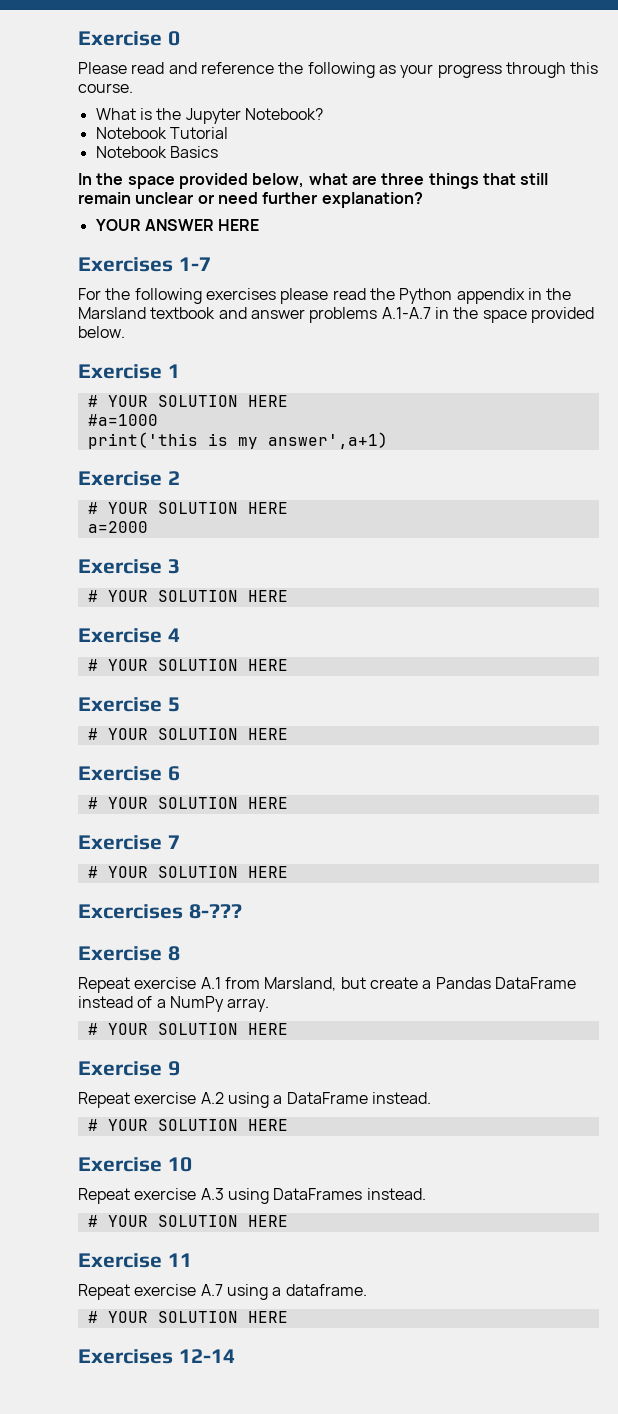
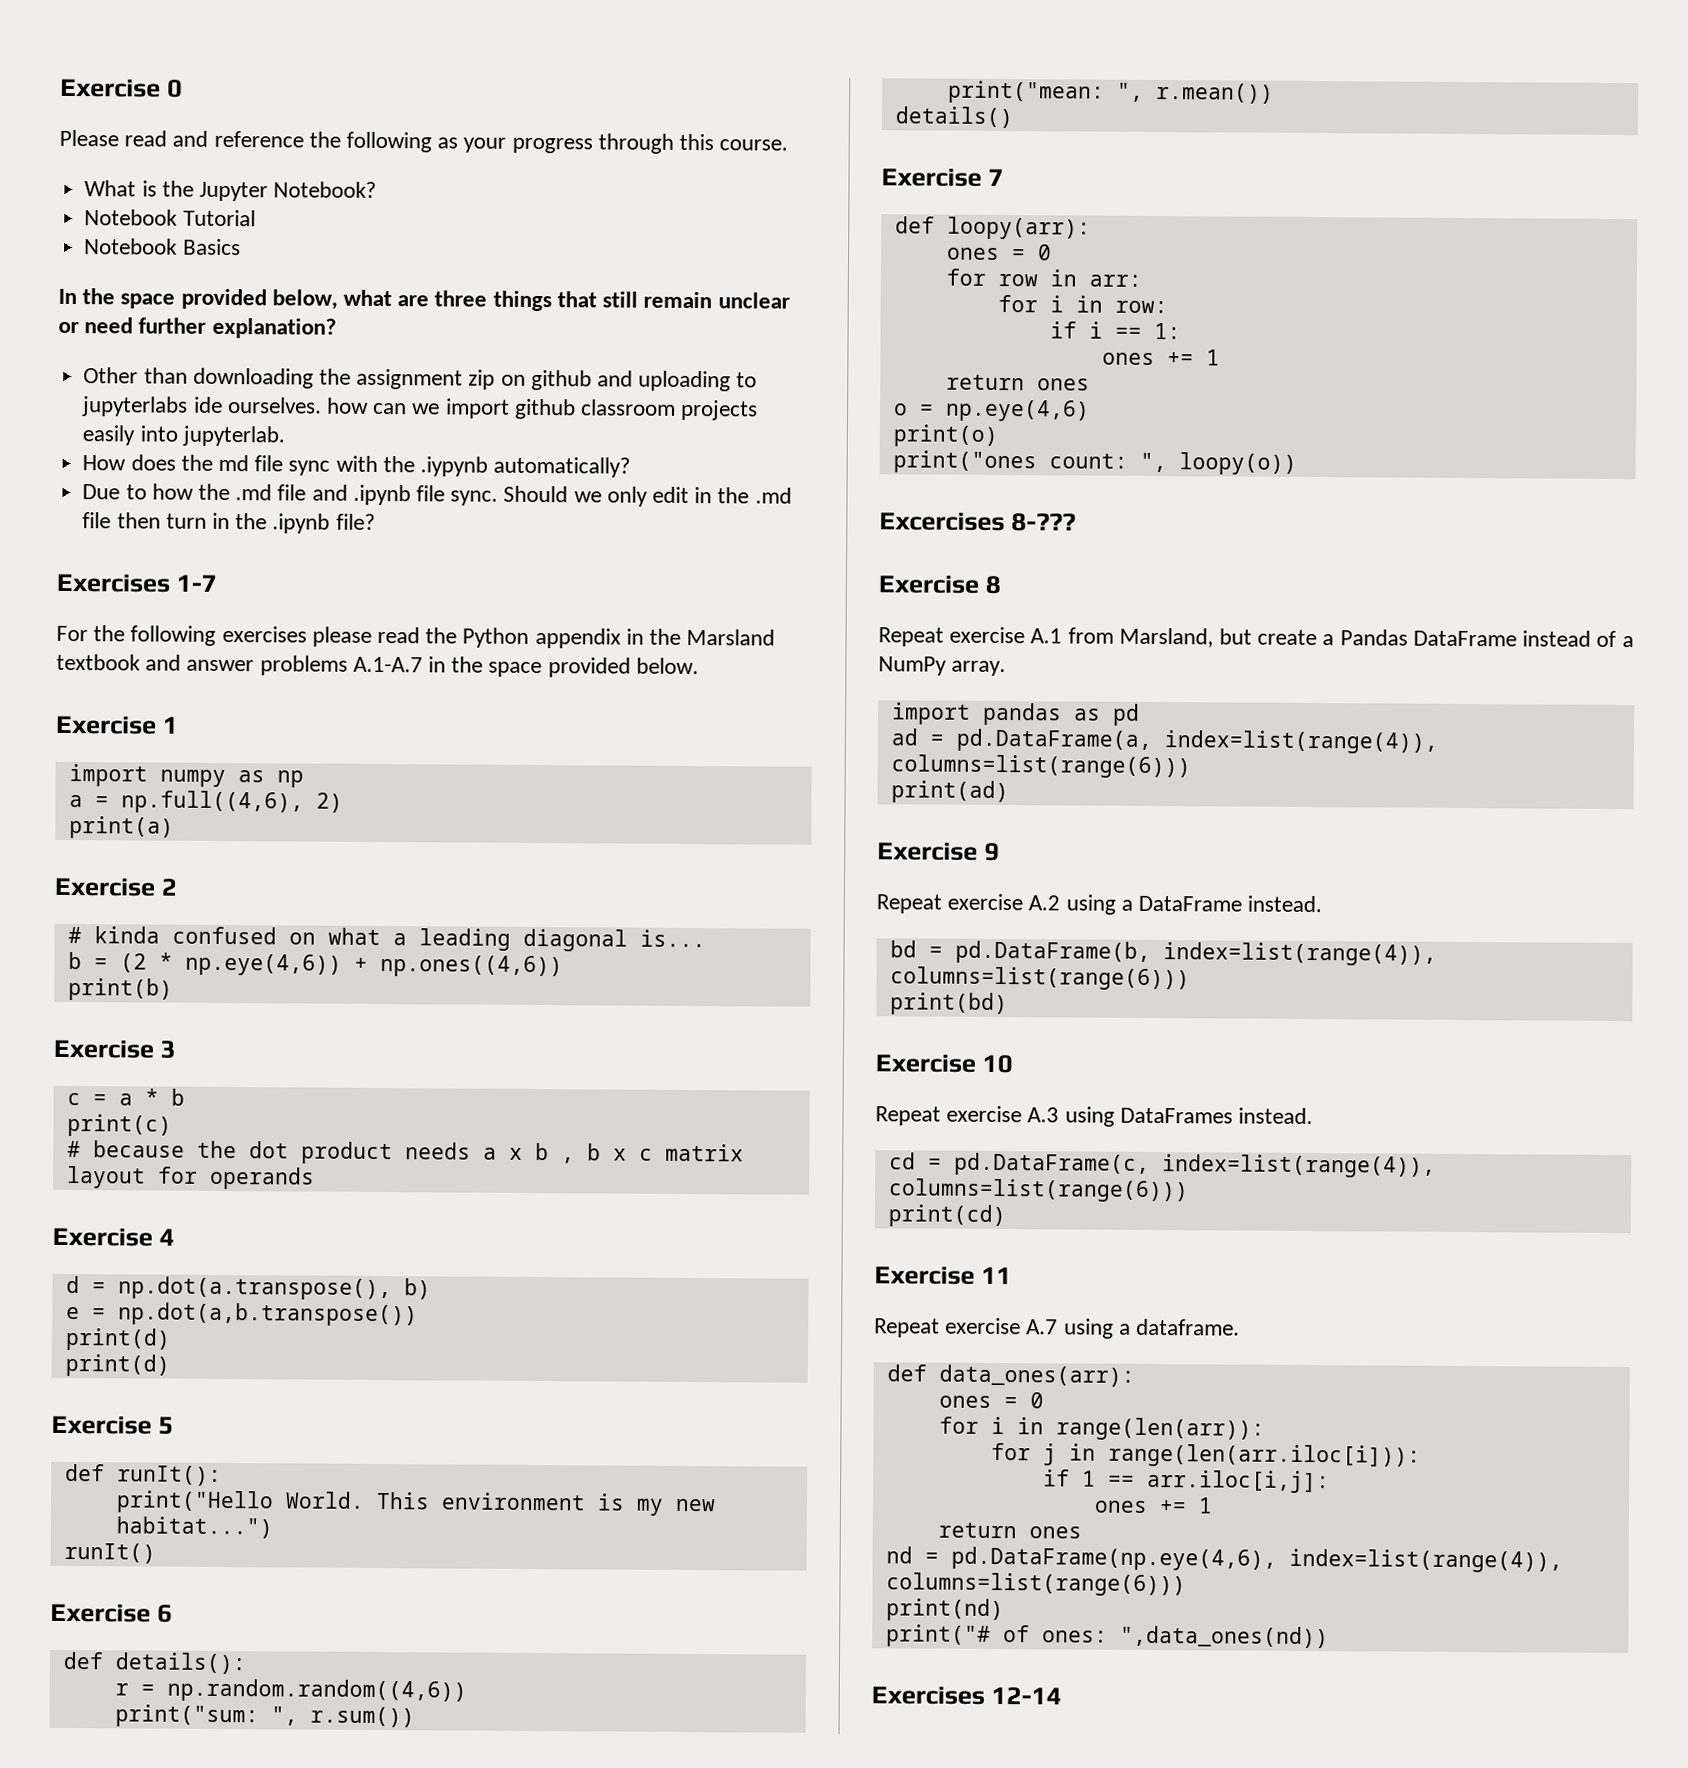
[95,219,260,231] YOUR ANSWER HERE -> [83,367,758,392] [82,396,759,421] [82,425,285,447] [82,454,632,478] [82,483,792,507] [82,512,376,534] Other than downloading the assignment zip on github and uploading to jupyterlabs ide ourselves. how can we import github classroom projects easily into jupyterlab. // How does the md file sync with the .iypynb automatically? // Due to how the .md file and .ipynb file sync. Should we only edit in the .md file then turn in the .ipynb file?
[87,395,288,407] [87,414,158,426] [87,432,388,449] [78,471,180,486] [87,502,288,514] [87,521,148,533] [78,559,180,574] [87,590,288,602] [78,628,180,643] [87,659,288,671] [78,697,180,712] [87,728,288,740] [78,766,180,781] [87,797,288,809] [78,835,180,850] [87,866,288,878] # YOUR SOLUTION HERE // #a=1000 // print('this is my answer',a+1) // Exercise 2 // # YOUR SOLUTION HERE // a=2000 // Exercise 3 // # YOUR SOLUTION HERE // Exercise 4 // # YOUR SOLUTION HERE // Exercise 5 // # YOUR SOLUTION HERE // Exercise 6 // # YOUR SOLUTION HERE // Exercise 7 // # YOUR SOLUTION HERE -> [68,763,304,788] [68,790,343,814] [68,815,174,839] [54,877,178,897] [67,926,706,952] [67,951,563,978] [67,977,173,1001] [53,1039,176,1059] [66,1088,185,1106] [66,1113,172,1137] [66,1140,744,1165] [66,1165,315,1190] [52,1227,175,1247] [65,1275,431,1301] [65,1302,418,1327] [64,1327,171,1351] [64,1353,170,1377] [51,1415,174,1435] [64,1463,222,1486] [115,1490,716,1516] [115,1516,273,1539] [63,1542,156,1564] [50,1603,173,1623] [62,1651,247,1675] [114,1678,467,1703] [114,1704,415,1728] [947,80,1274,104] [894,106,1014,129] [881,168,1004,187] [894,216,1091,240] [946,244,1052,261] [945,268,1142,287] [997,294,1168,314] [1049,321,1181,340] [1101,349,1220,366] [945,374,1090,391] [893,399,1090,422] [892,424,998,447] [892,450,1297,475] import numpy as np // a = np.full((4,6), 2) // print(a) // Exercise 2 // # kinda confused on what a leading diagonal is... // b = (2 * np.eye(4,6)) + np.ones((4,6)) // print(b) // Exercise 3 // c = a * b // print(c) // # because the dot product needs a x b , b x c matrix layout for operands // Exercise 4 // d = np.dot(a.transpose(), b) // e = np.dot(a,b.transpose()) // print(d) // print(d) // Exercise 5 // def runIt(): // print("Hello World. This environment is my new habitat...") // runIt() // Exercise 6 // def details(): // r = np.random.random((4,6)) // print("sum: ", r.sum()) // print("mean: ", r.mean()) // details() // Exercise 7 // def loopy(arr): // ones = 0 // for row in arr: // for i in row: // if i == 1: // ones += 1 // return ones // o = np.eye(4,6) // print(o) // print("ones count: ", loopy(o))
[87,1023,288,1035] # YOUR SOLUTION HERE -> [891,702,1140,726] [890,728,1438,754] [890,754,1191,779] [890,780,1009,804] import pandas as pd // ad = pd.DataFrame(a, index=list(range(4)), columns=list(range(6))) // print(ad)
[87,1119,288,1131] # YOUR SOLUTION HERE -> [889,940,1437,966] [889,966,1190,991] [889,992,1008,1016] bd = pd.DataFrame(b, index=list(range(4)), columns=list(range(6))) // print(bd)
[87,1215,288,1227] # YOUR SOLUTION HERE -> [888,1152,1436,1178] [887,1178,1189,1203] [887,1204,1006,1228] cd = pd.DataFrame(c, index=list(range(4)), columns=list(range(6))) // print(cd)
[87,1311,288,1323] # YOUR SOLUTION HERE -> [886,1364,1135,1387] [938,1392,1044,1409] [938,1416,1265,1441] [990,1442,1421,1468] [1042,1469,1330,1494] [1093,1497,1213,1514] [937,1522,1082,1539] [885,1546,1563,1573] [885,1572,1186,1597] [885,1598,1004,1622] [885,1624,1329,1649] def data_ones(arr): // ones = 0 // for i in range(len(arr)): // for j in range(len(arr.iloc[i])): // if 1 == arr.iloc[i,j]: // ones += 1 // return ones // nd = pd.DataFrame(np.eye(4,6), index=list(range(4)), columns=list(range(6))) // print(nd) // print("# of ones: ",data_ones(nd))

